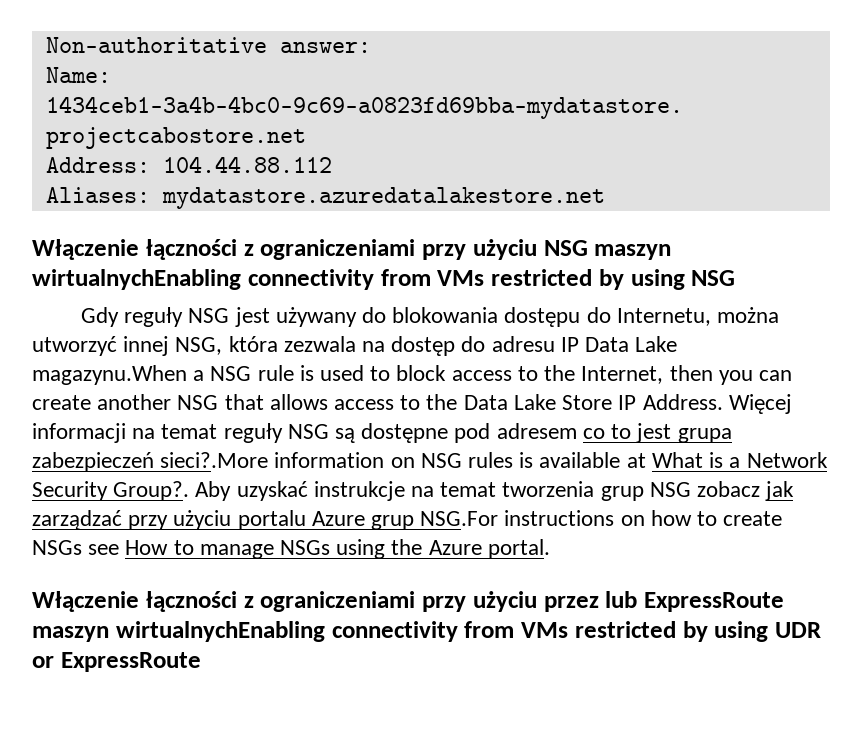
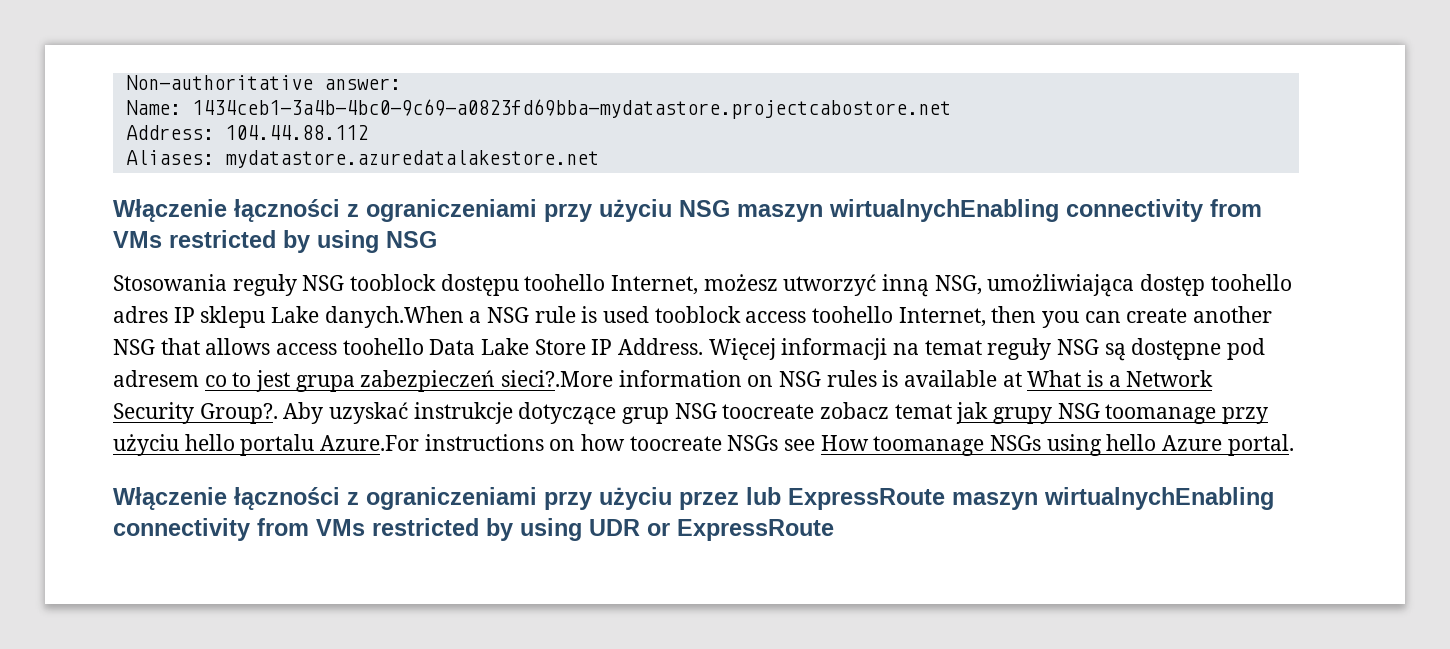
[80,307,779,327] [32,336,678,356] [32,365,187,385] Gdy reguły NSG jest używany do blokowania dostępu do Internetu, można utworzyć innej NSG, która zezwala na dostęp do adresu IP Data Lake magazynu.When -> [113,274,1292,297] [113,306,464,328] Stosowania reguły NSG tooblock dostępu toohello Internet, możesz utworzyć inną NSG, umożliwiająca dostęp toohello adres IP sklepu Lake danych.When
[370,365,576,381] to block access to the -> [654,306,894,323] tooblock access toohello
[400,394,458,410] to the -> [342,338,424,355] toohello
[411,481,795,501] [32,510,499,530] na temat tworzenia grup NSG zobacz jak zarządzać przy użyciu portalu Azure grup NSG.For -> [518,402,1269,425] [113,434,420,456] dotyczące grup NSG toocreate zobacz temat jak grupy NSG toomanage przy użyciu hello portalu Azure.For
[697,511,783,526] to create -> [629,436,722,451] toocreate
[173,540,274,559] to manage -> [873,436,985,456] toomanage
[391,539,423,555] the -> [1106,434,1157,451] hello

